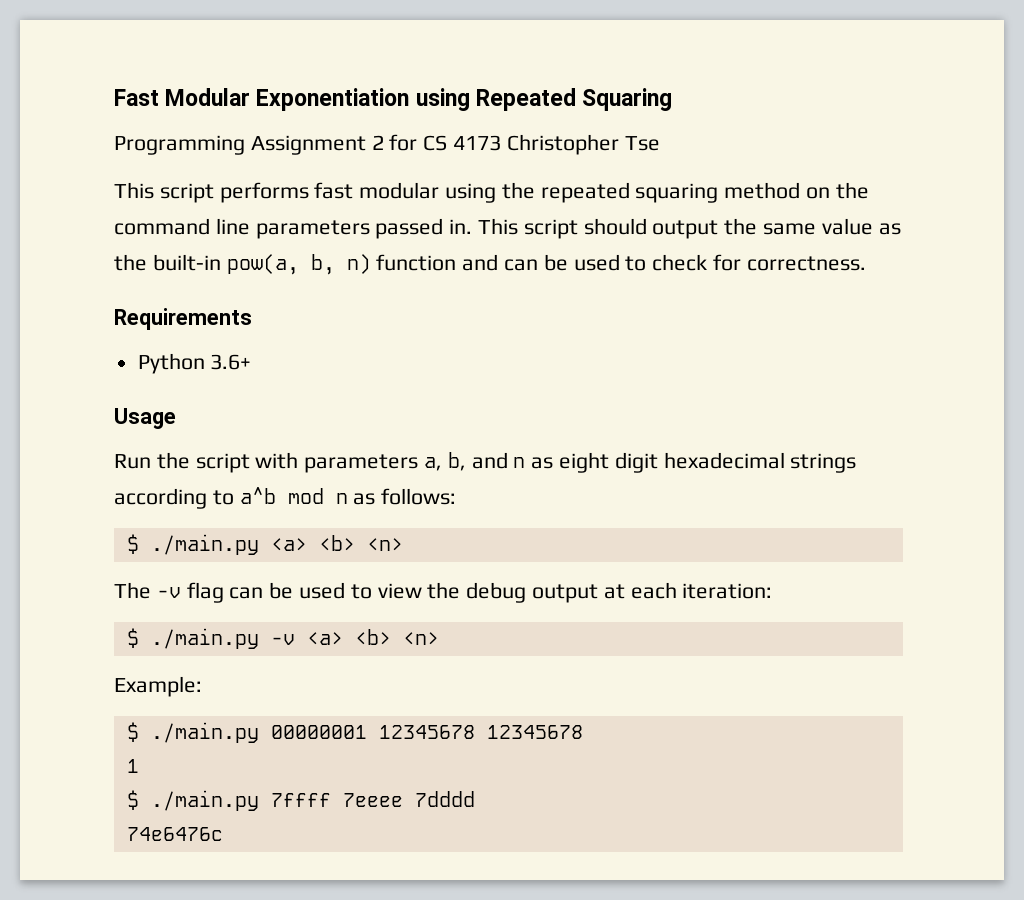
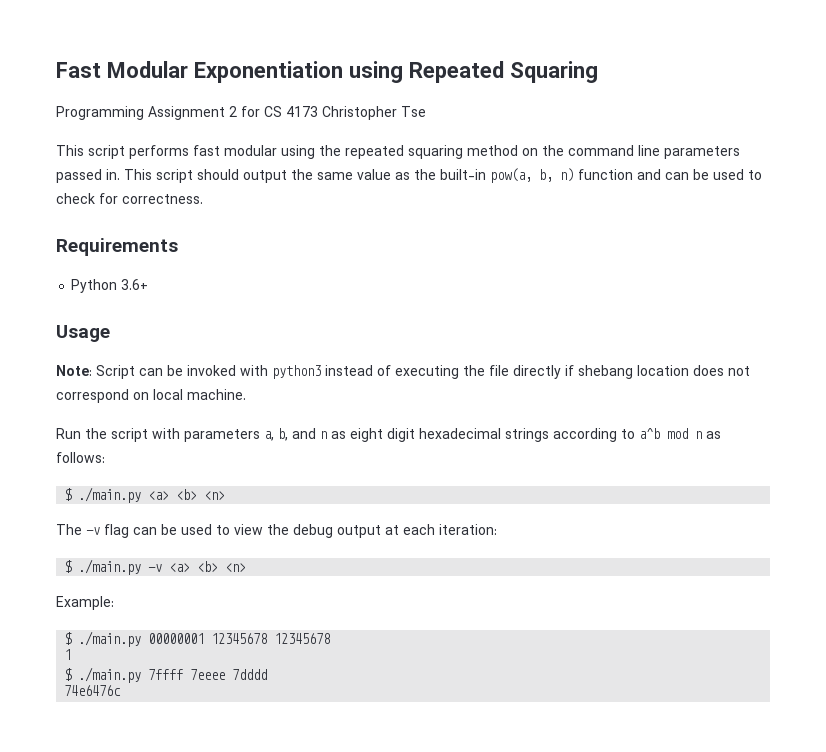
(176, 418) none -> [56,365,750,379] [56,389,246,403] // Note: Script can be invoked with python3 instead of executing the file directly if shebang location does not correspond on local machine.

